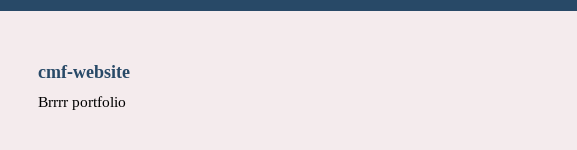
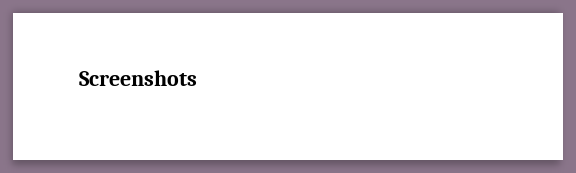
[38,65,130,78] [38,96,127,110] cmf-website // Brrrr portfolio -> [79,70,197,86] Screenshots

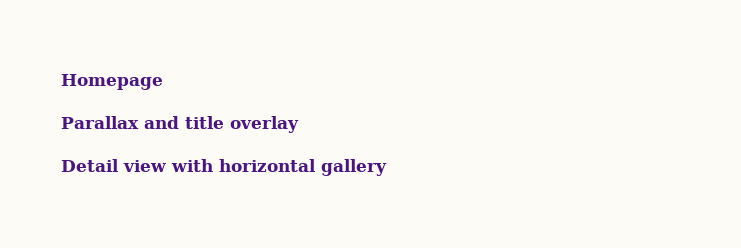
[79,70,197,86] Screenshots -> [61,74,163,90] [61,116,299,133] [61,159,387,176] Homepage // Parallax and title overlay // Detail view with horizontal gallery

